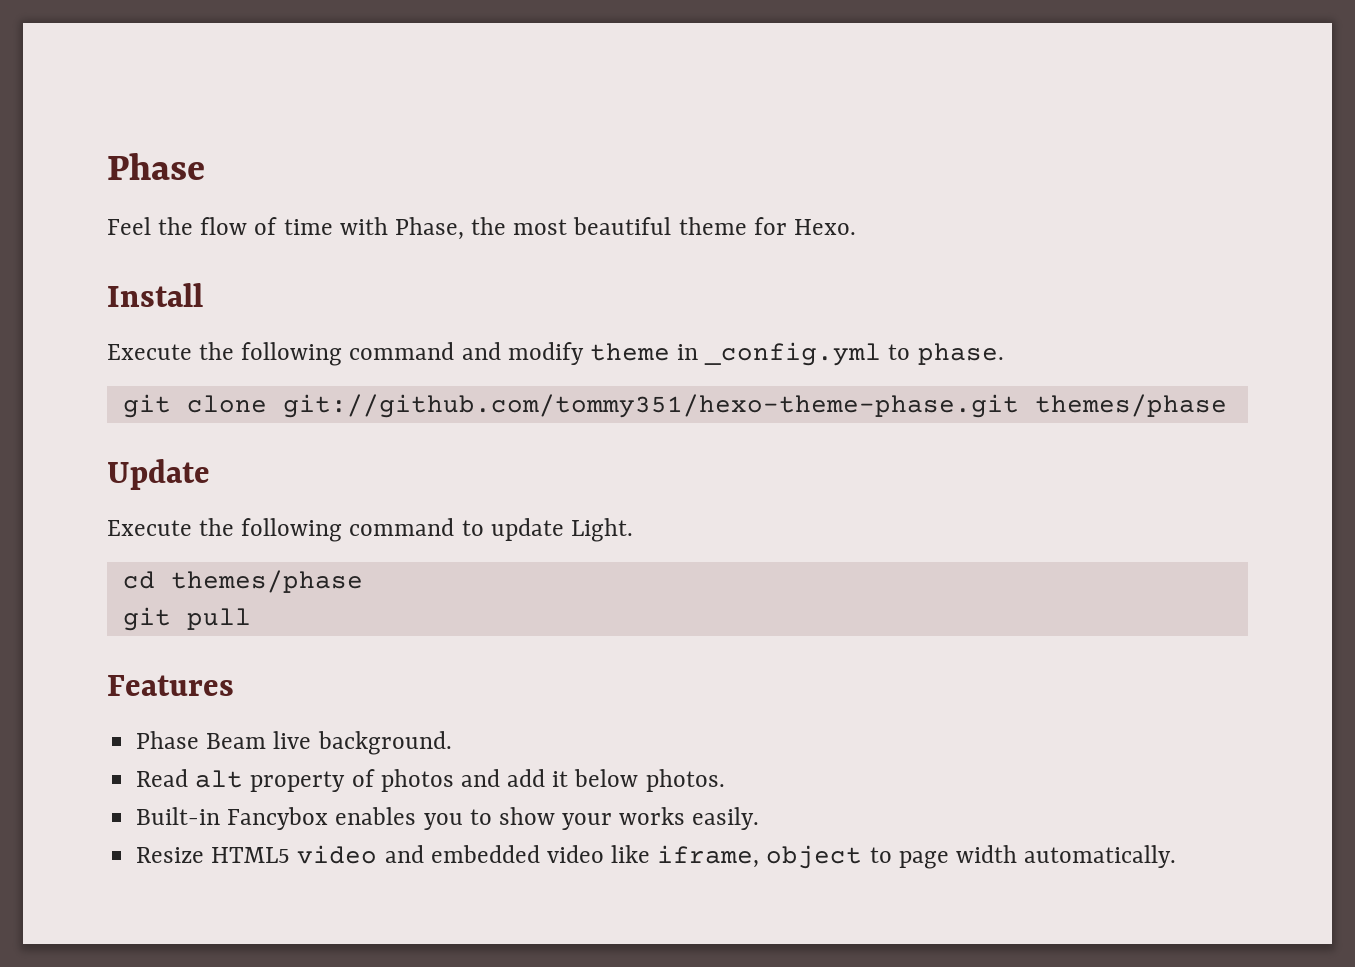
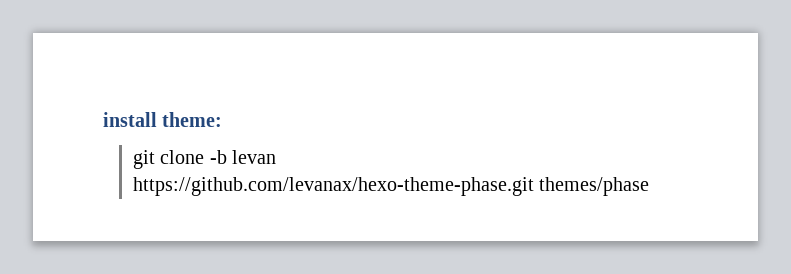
[107,153,205,180] [107,217,856,240] [107,283,203,307] [107,342,1004,366] [122,394,1227,418] [107,459,210,490] [107,518,633,542] [122,570,363,593] [122,607,251,631] [107,675,234,696] [136,731,452,755] [136,769,725,792] [136,807,760,830] [136,845,1177,869] Phase // Feel the flow of time with Phase, the most beautiful theme for Hexo. // Install // Execute the following command and modify theme in _config.yml to phase. // git clone git://github.com/tommy351/hexo-theme-phase.git themes/phase // Update // Execute the following command to update Light. // cd themes/phase // git pull // Features // Phase Beam live background. // Read alt property of photos and add it below photos. // Built-in Fancybox enables you to show your works easily. // Resize HTML5 video and embedded video like iframe, object to page width automatically. -> [103,112,223,127] [132,150,277,169] [132,177,650,196] install theme: // git clone -b levan https://github.com/levanax/hexo-theme-phase.git themes/phase

